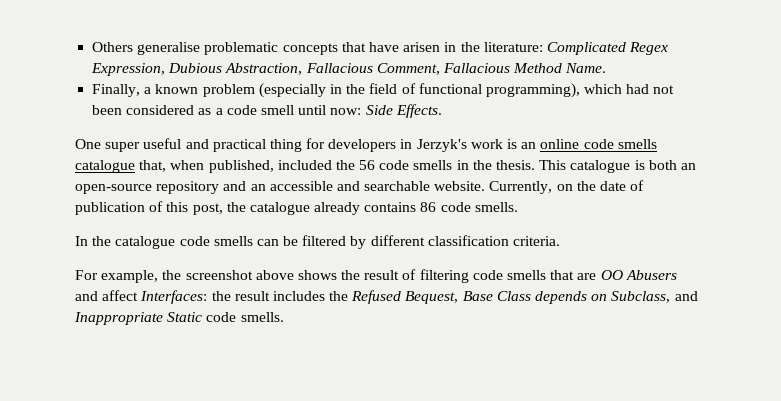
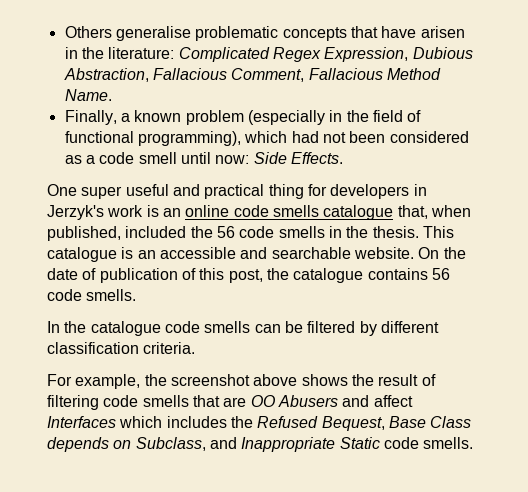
[648,160,696,170] [75,181,247,194] both an open-source repository and -> (134, 253) none
[489,181,573,194] Currently, on -> [418,247,440,259] On
[314,202,437,215] already contains 86 -> [367,268,450,280] contains 56
[140,290,270,304] Interfaces: the result -> [47,416,163,428] Interfaces which

